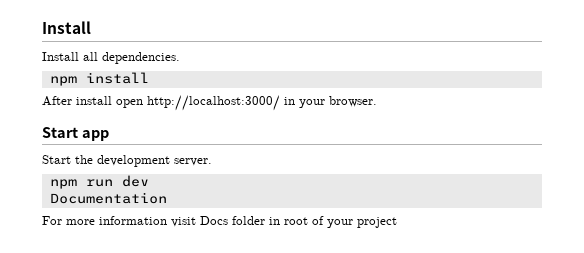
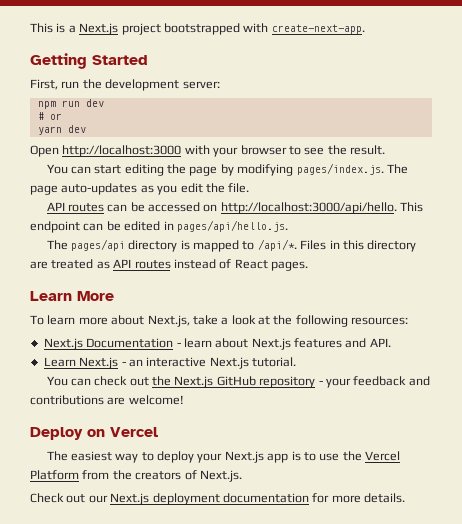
[42,21,91,34] [42,52,180,64] [49,72,149,86] [42,95,377,111] [42,127,109,141] [42,155,71,164] Install // Install all dependencies. // npm install // After install open http://localhost:3000/ in your browser. // Start app // Start -> [30,23,365,35] [30,53,148,69] [30,79,80,90] This is a Next.js project bootstrapped with create-next-app. // Getting Started // First, run
[174,158,212,166] server. -> [182,81,220,89] server:
[49,192,167,204] [42,216,397,228] Documentation // For more information visit Docs folder in root of your project -> [37,112,62,120] [37,125,86,135] [30,145,385,157] [46,163,408,176] [30,183,250,195] [46,202,424,214] [30,220,288,233] [46,239,417,252] [30,259,308,271] [30,291,114,301] [30,315,409,327] [43,338,391,350] [43,357,296,369] [46,376,430,388] [30,395,184,405] [30,427,158,440] [46,451,401,463] [30,470,242,482] [30,493,405,505] # or // yarn dev // Open http://localhost:3000 with your browser to see the result. // You can start editing the page by modifying pages/index.js. The page auto-updates as you edit the file. // API routes can be accessed on http://localhost:3000/api/hello. This endpoint can be edited in pages/api/hello.js. // The pages/api directory is mapped to /api/*. Files in this directory are treated as API routes instead of React pages. // Learn More // To learn more about Next.js, take a look at the following resources: // Next.js Documentation - learn about Next.js features and API. // Learn Next.js - an interactive Next.js tutorial. // You can check out the Next.js GitHub repository - your feedback and contributions are welcome! // Deploy on Vercel // The easiest way to deploy your Next.js app is to use the Vercel Platform from the creators of Next.js. // Check out our Next.js deployment documentation for more details.

